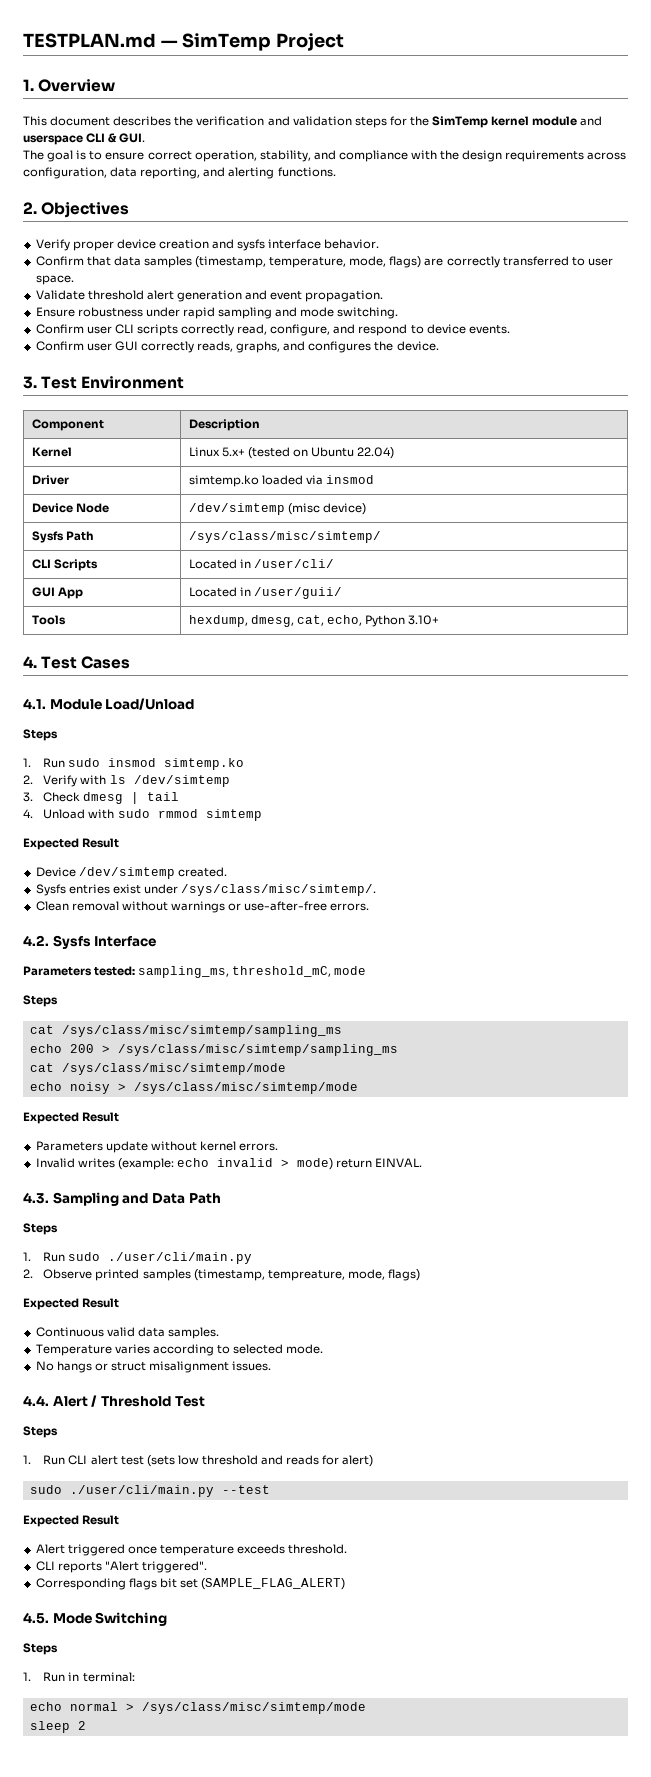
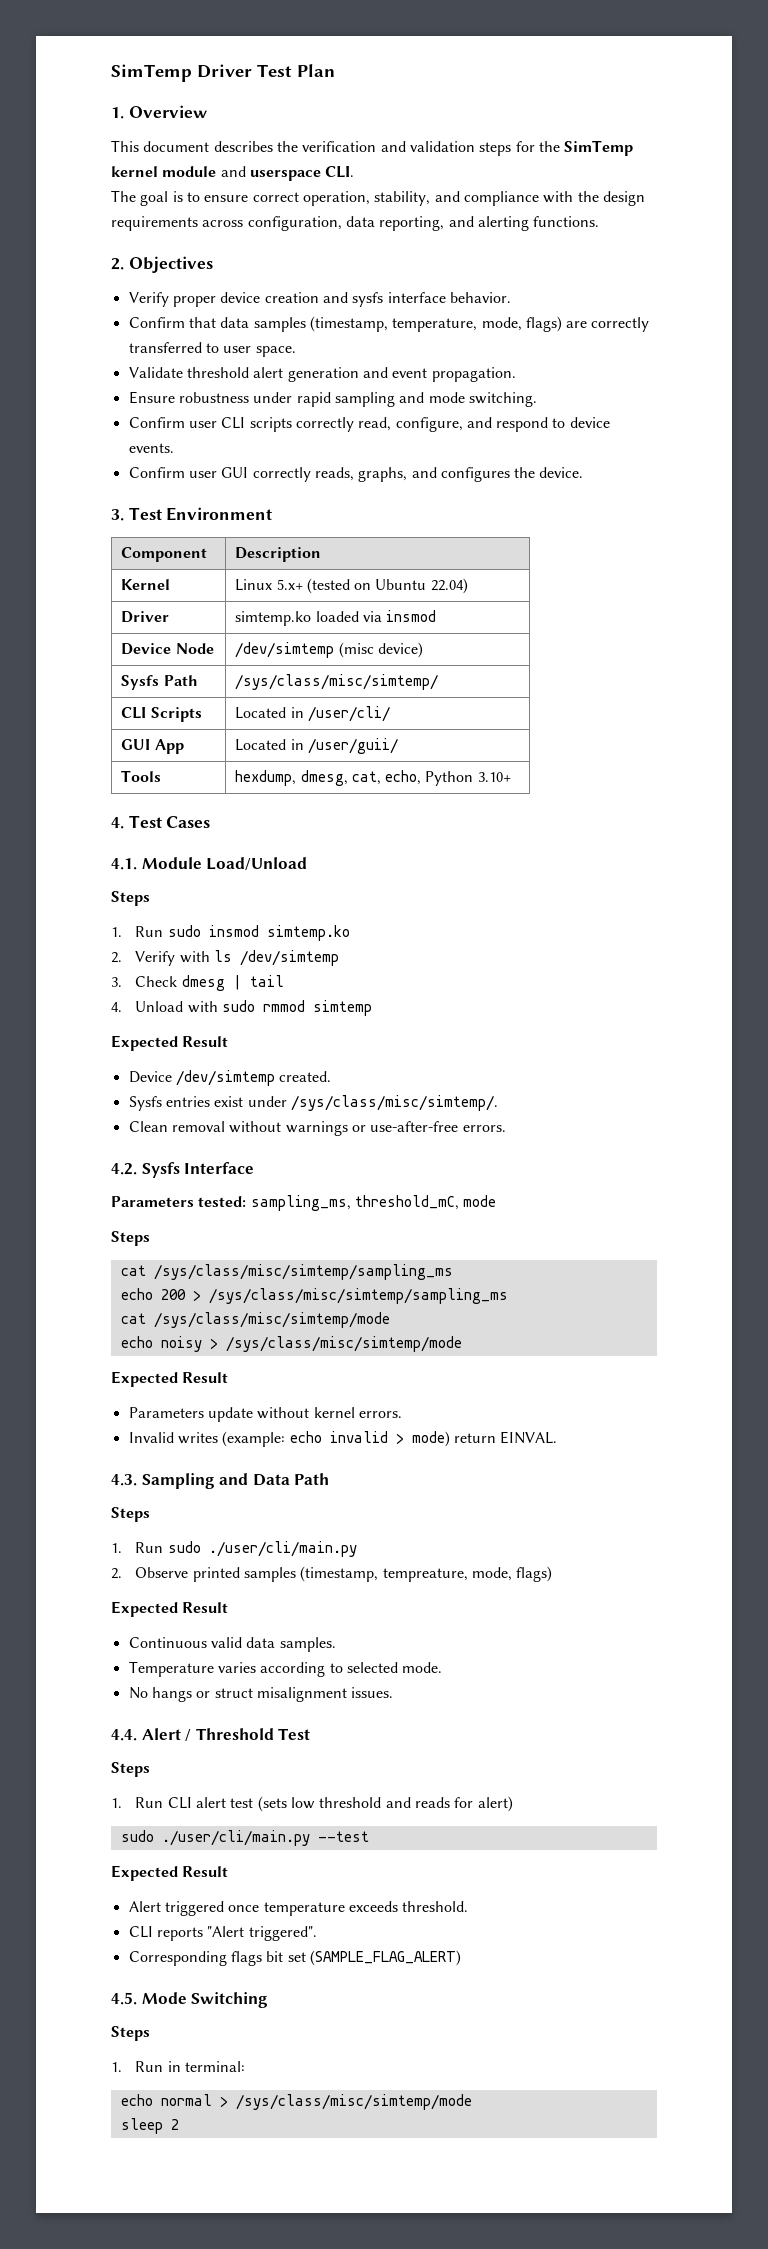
[23,33,344,51] TESTPLAN.md — SimTemp Project -> [111,64,335,82] SimTemp Driver Test Plan
[86,133,146,143] CLI & GUI. -> [325,166,355,178] CLI.

